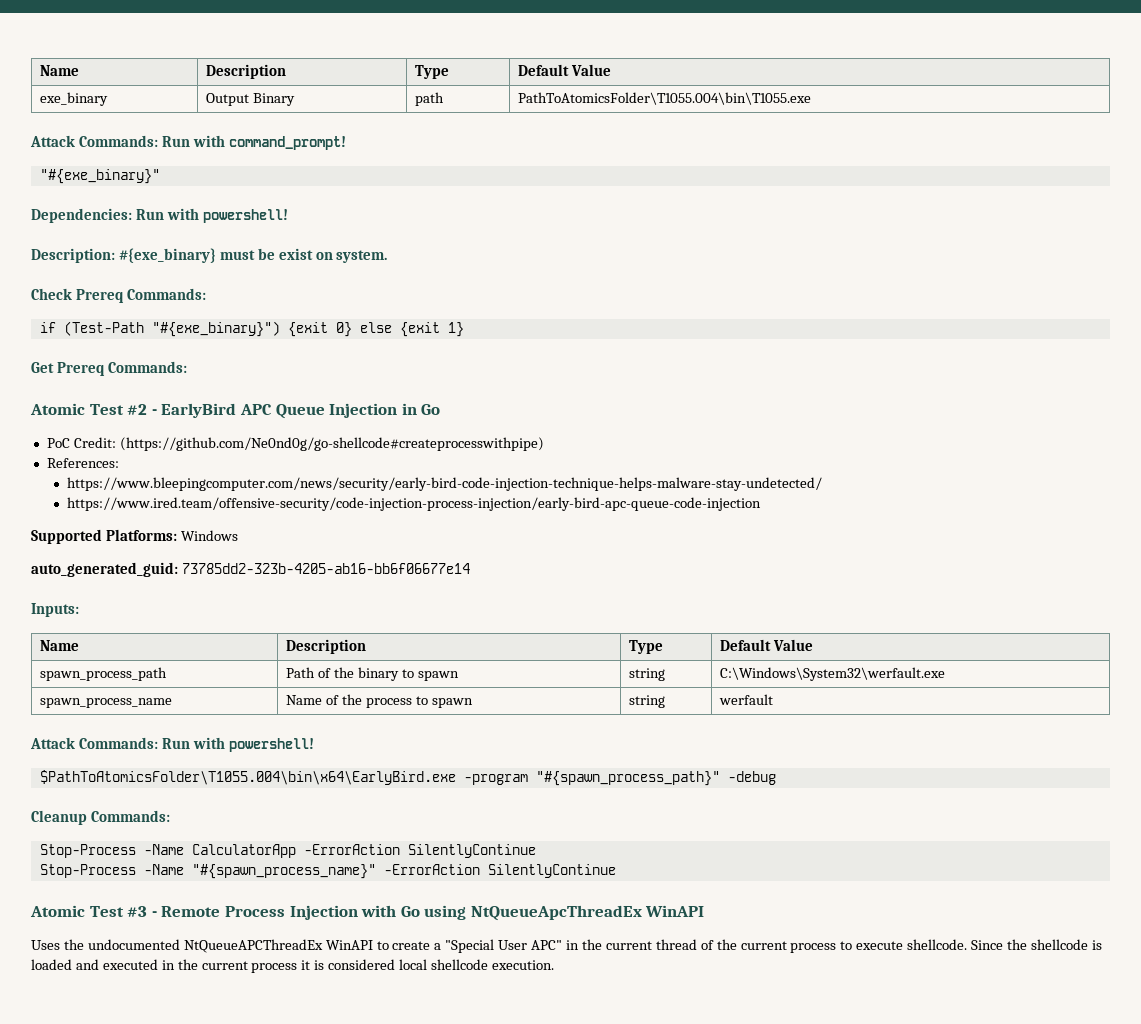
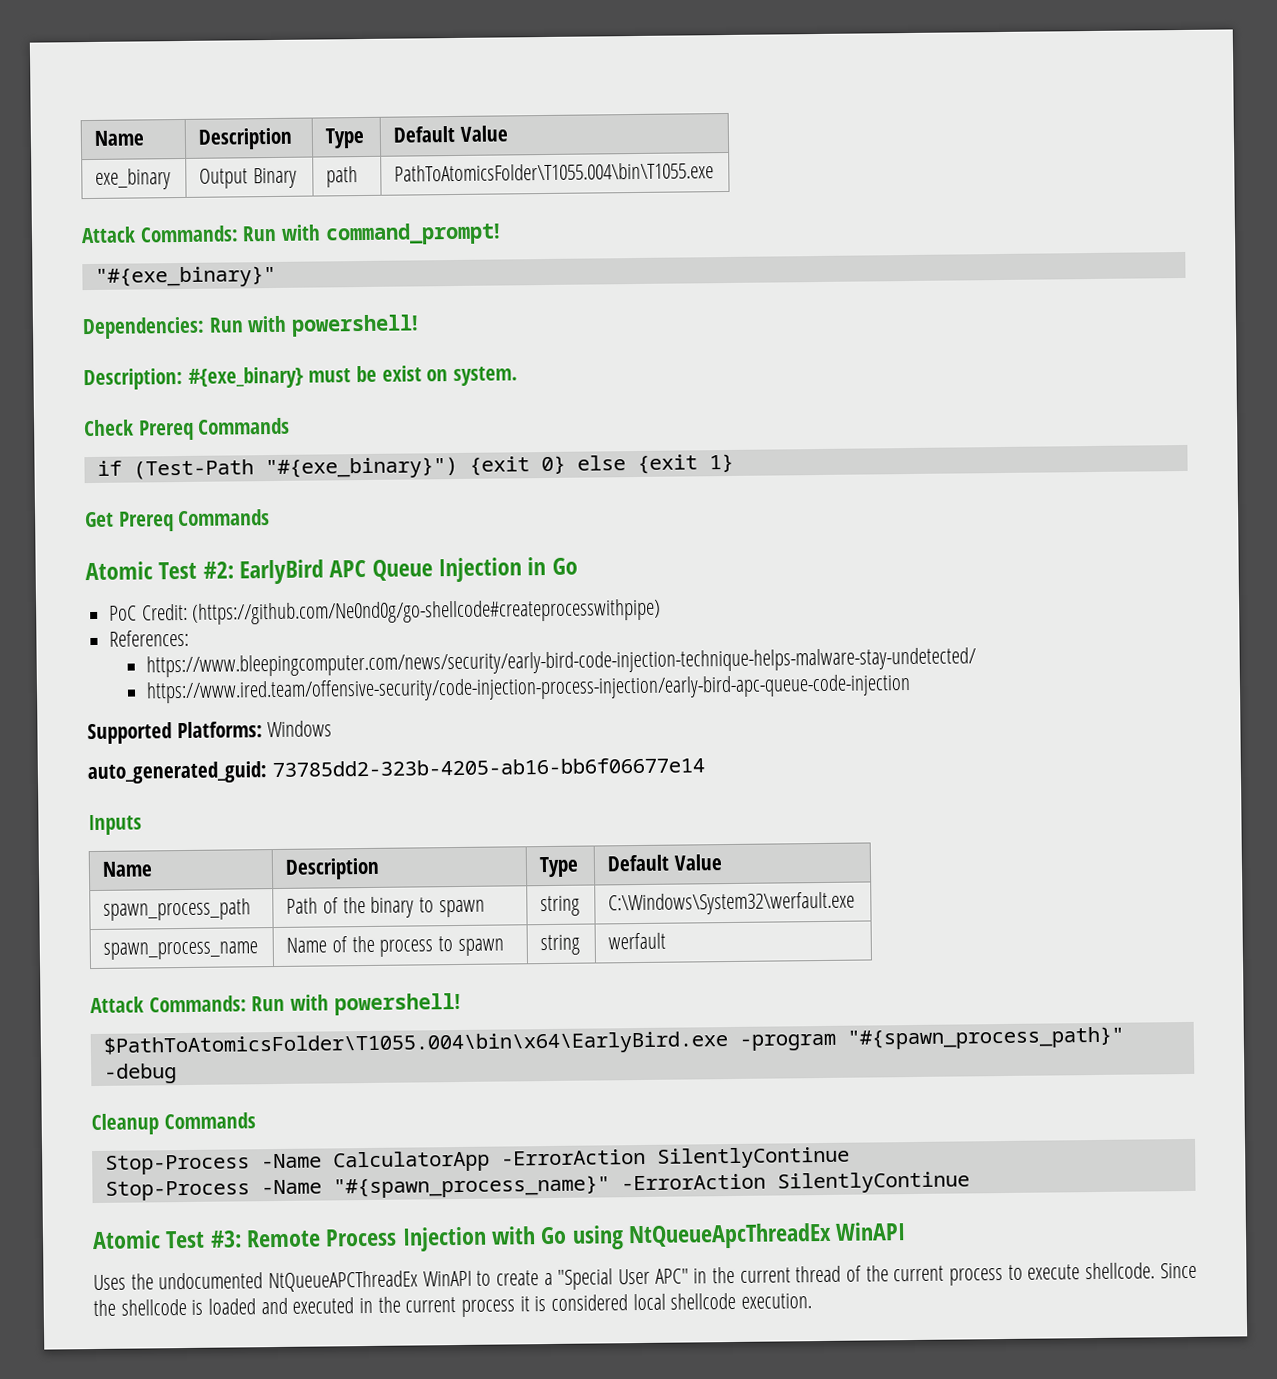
[126,288,206,300] Commands: -> [197,417,291,435] Commands
[107,361,187,373] [30,403,157,415] Commands: // Atomic Test #2 - -> [177,509,271,527] [85,561,234,581] Commands // Atomic Test #2:
[31,603,79,617] Inputs: -> [88,814,142,836] Inputs
[90,810,170,822] Commands: -> [163,1112,256,1130] Commands
[127,906,157,917] #3 - -> [209,1230,242,1248] #3:

